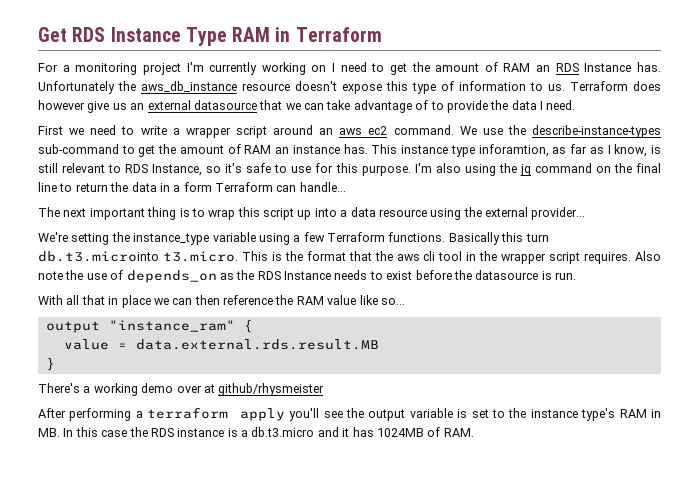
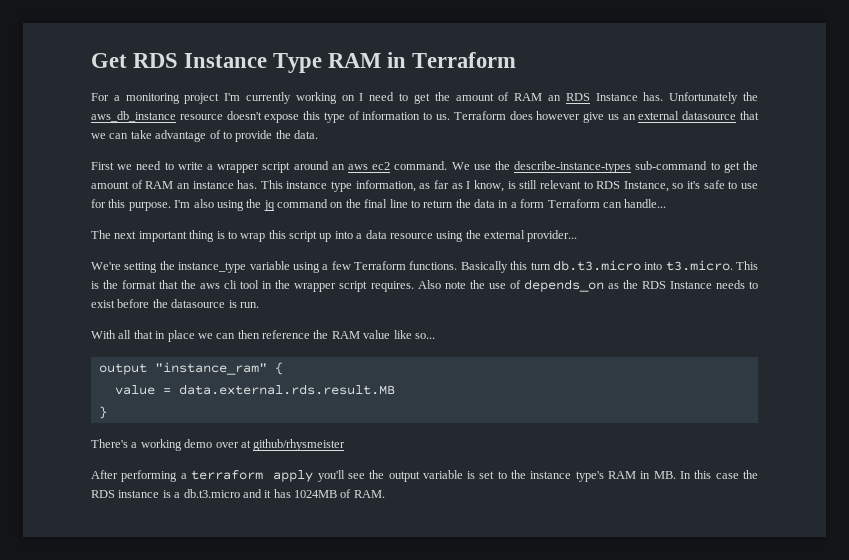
[511,100,576,110] data I need. -> [294,130,318,139] data.
[478,144,549,157] inforamtion, -> [355,180,416,192] information,
[38,251,159,262] db.t3.microinto -> [552,260,663,271] db.t3.micro into

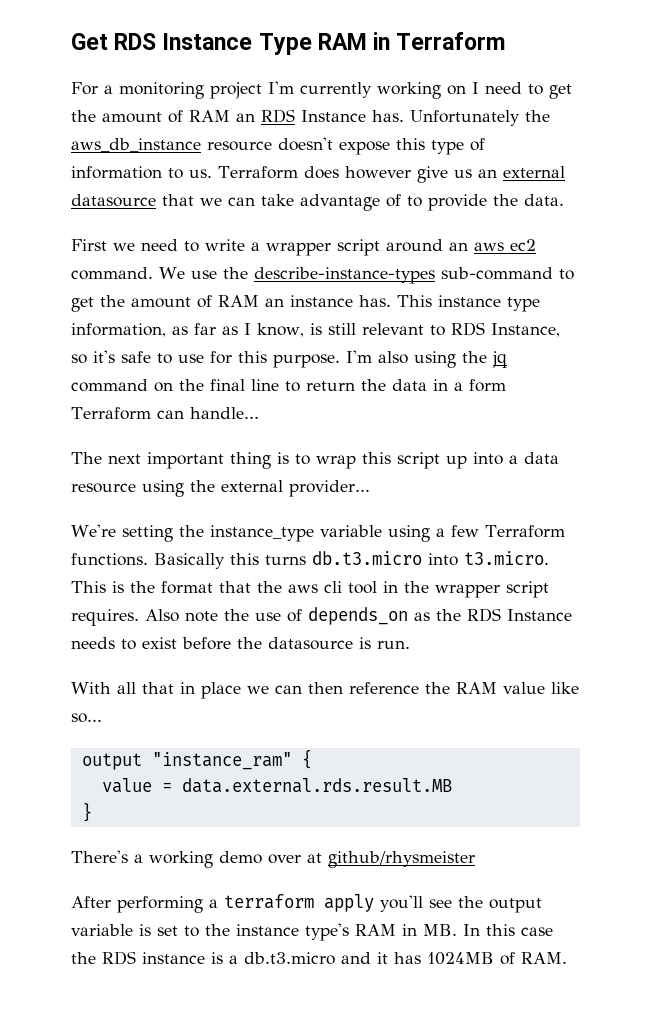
[530,262,551,270] turn -> [265,555,306,565] turns

